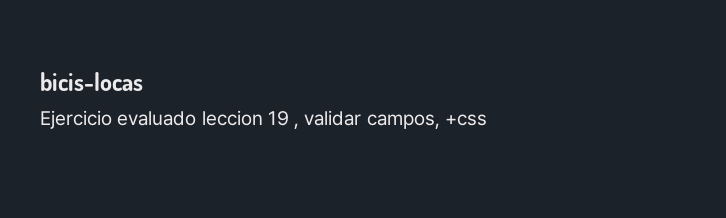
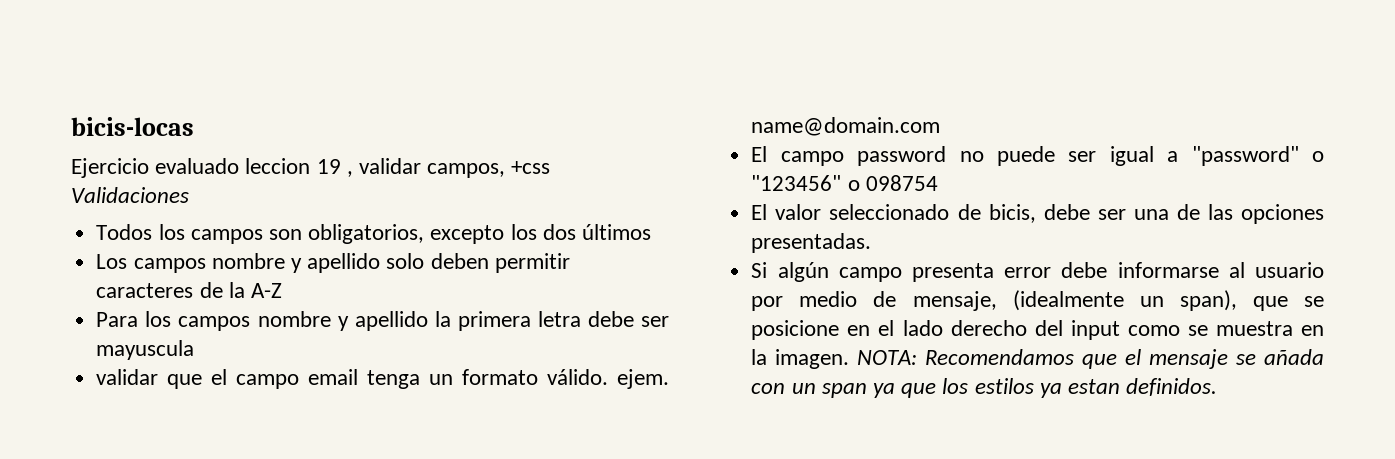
(487, 120) none -> [71,187,189,203] [96,224,651,244] [96,253,570,273] [96,282,282,298] [96,311,669,331] [96,340,195,360] [96,369,670,389] [751,117,941,136] [751,146,1324,166] [751,175,938,191] [751,204,1324,224] [751,233,872,253] [751,262,1324,282] [751,290,1324,311] [751,320,1324,340] [751,349,1324,369] [751,378,1218,398] Validaciones // Todos los campos son obligatorios, excepto los dos últimos // Los campos nombre y apellido solo deben permitir caracteres de la A-Z // Para los campos nombre y apellido la primera letra debe ser mayuscula // validar que el campo email tenga un formato válido. ejem. name@domain.com // El campo password no puede ser igual a "password" o "123456" o 098754 // El valor seleccionado de bicis, debe ser una de las opciones presentadas. // Si algún campo presenta error debe informarse al usuario por medio de mensaje, (idealmente un span), que se posicione en el lado derecho del input como se muestra en la imagen. NOTA: Recomendamos que el mensaje se añada con un span ya que los estilos ya estan definidos.

